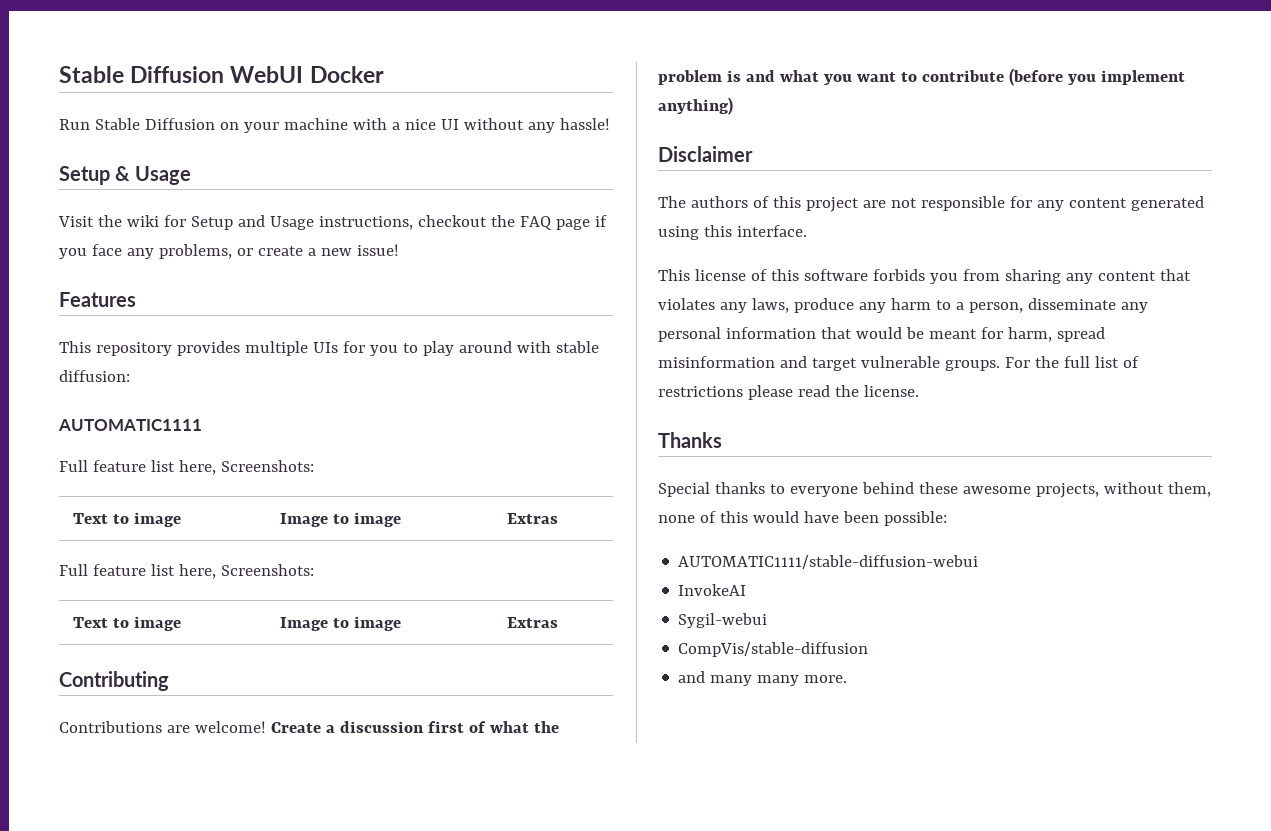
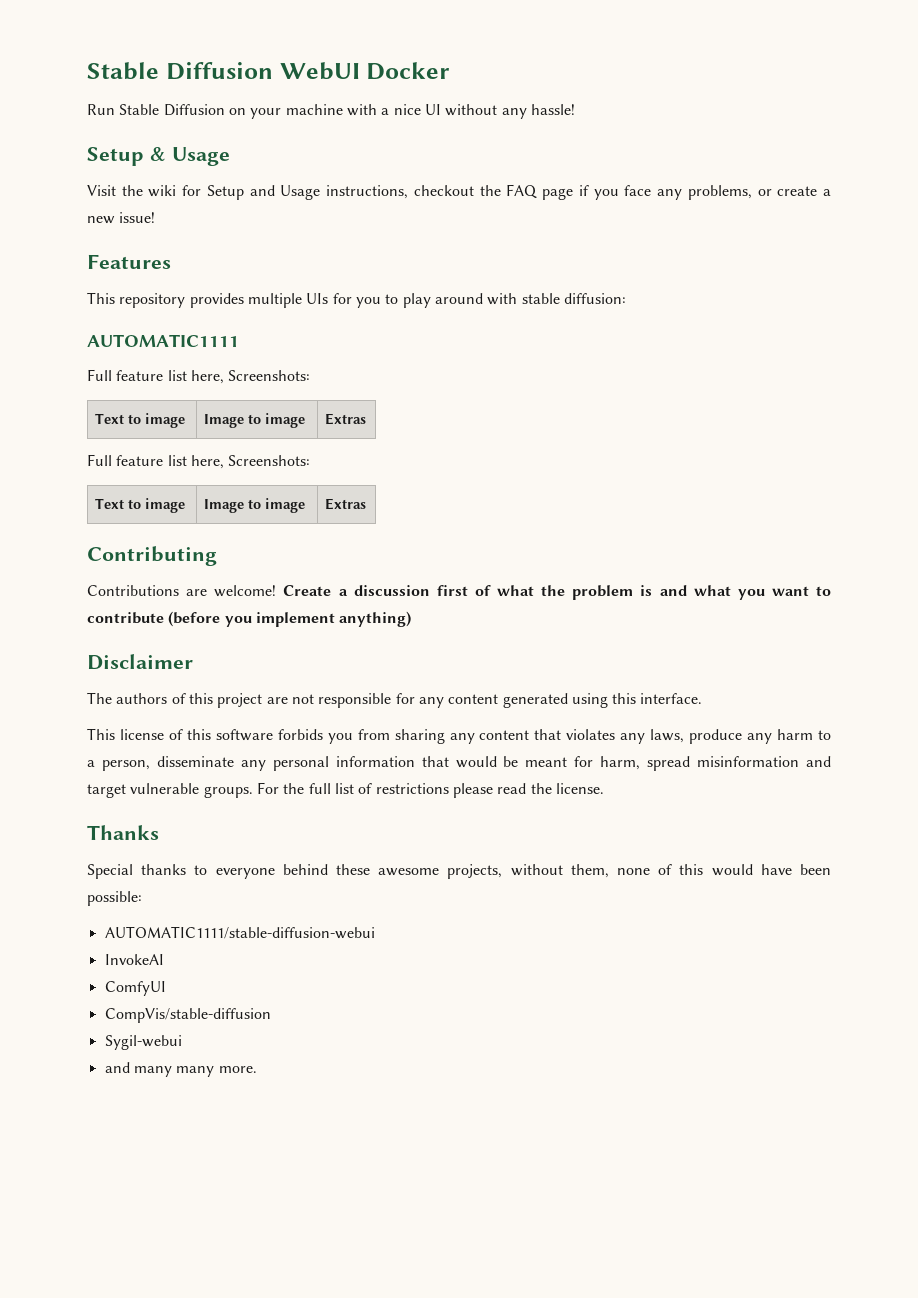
[678,613,768,628] Sygil-webui -> [104,981,166,996] ComfyUI
(869, 649) none -> [104,1035,182,1050] // Sygil-webui

